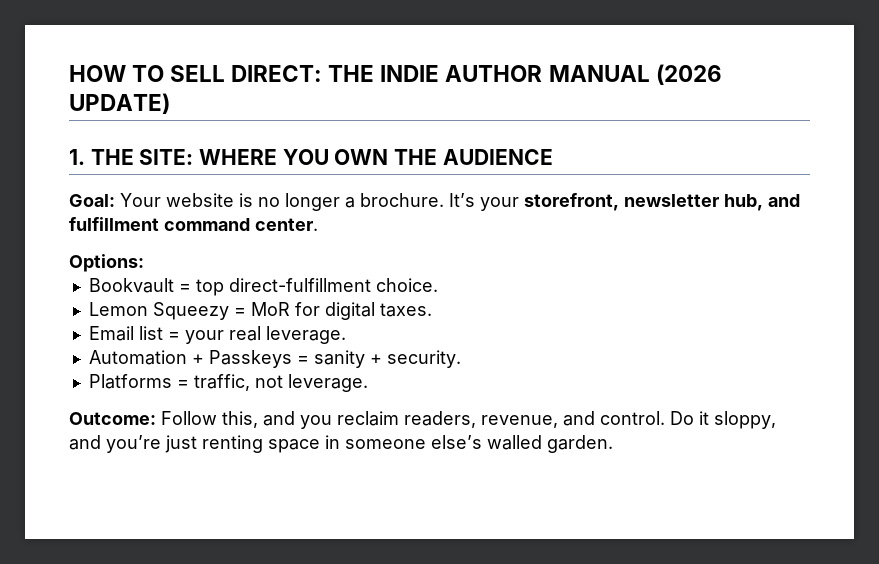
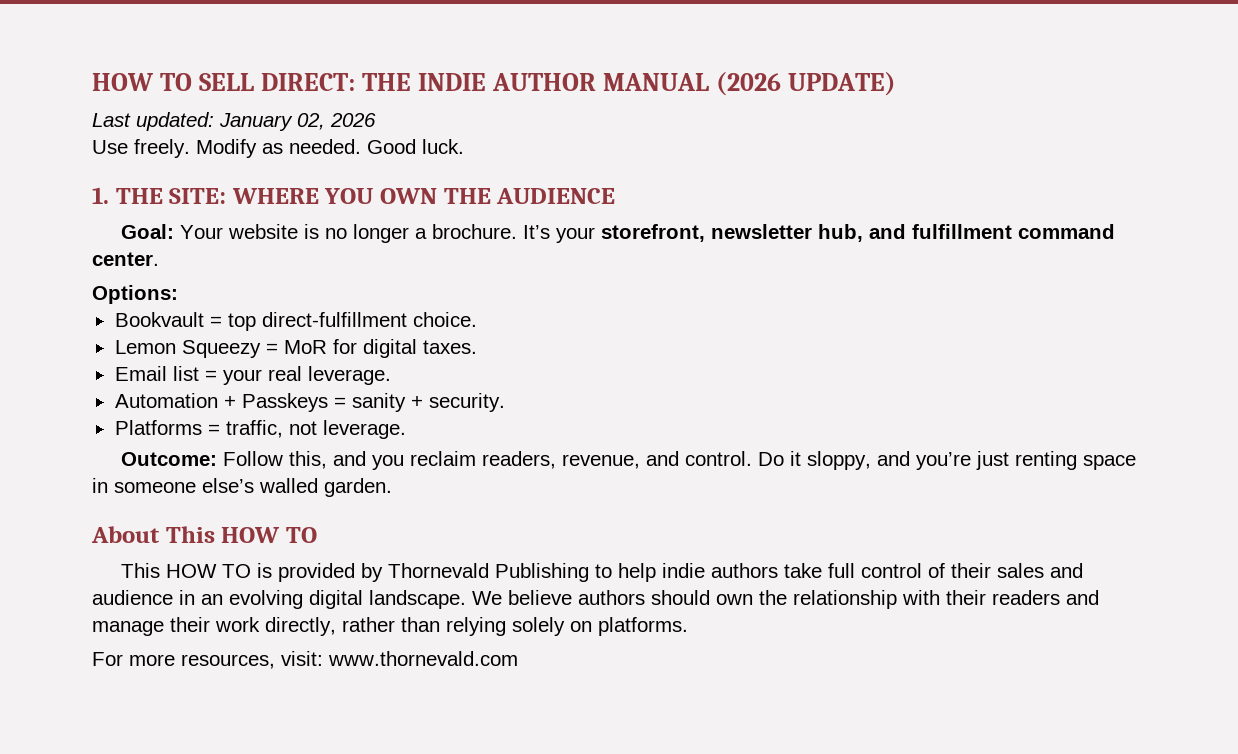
(170, 103) none -> [92,112,376,131] [92,139,464,158] // Last updated: January 02, 2026 // Use freely. Modify as needed. Good luck.
(613, 444) none -> [91,526,317,543] [120,563,1083,582] [92,590,1099,609] [92,617,688,636] [92,651,518,669] // About This HOW TO // This HOW TO is provided by Thornevald Publishing to help indie authors take full control of their sales and audience in an evolving digital landscape. We believe authors should own the relationship with their readers and manage their work directly, rather than relying solely on platforms. // For more resources, visit: www.thornevald.com

